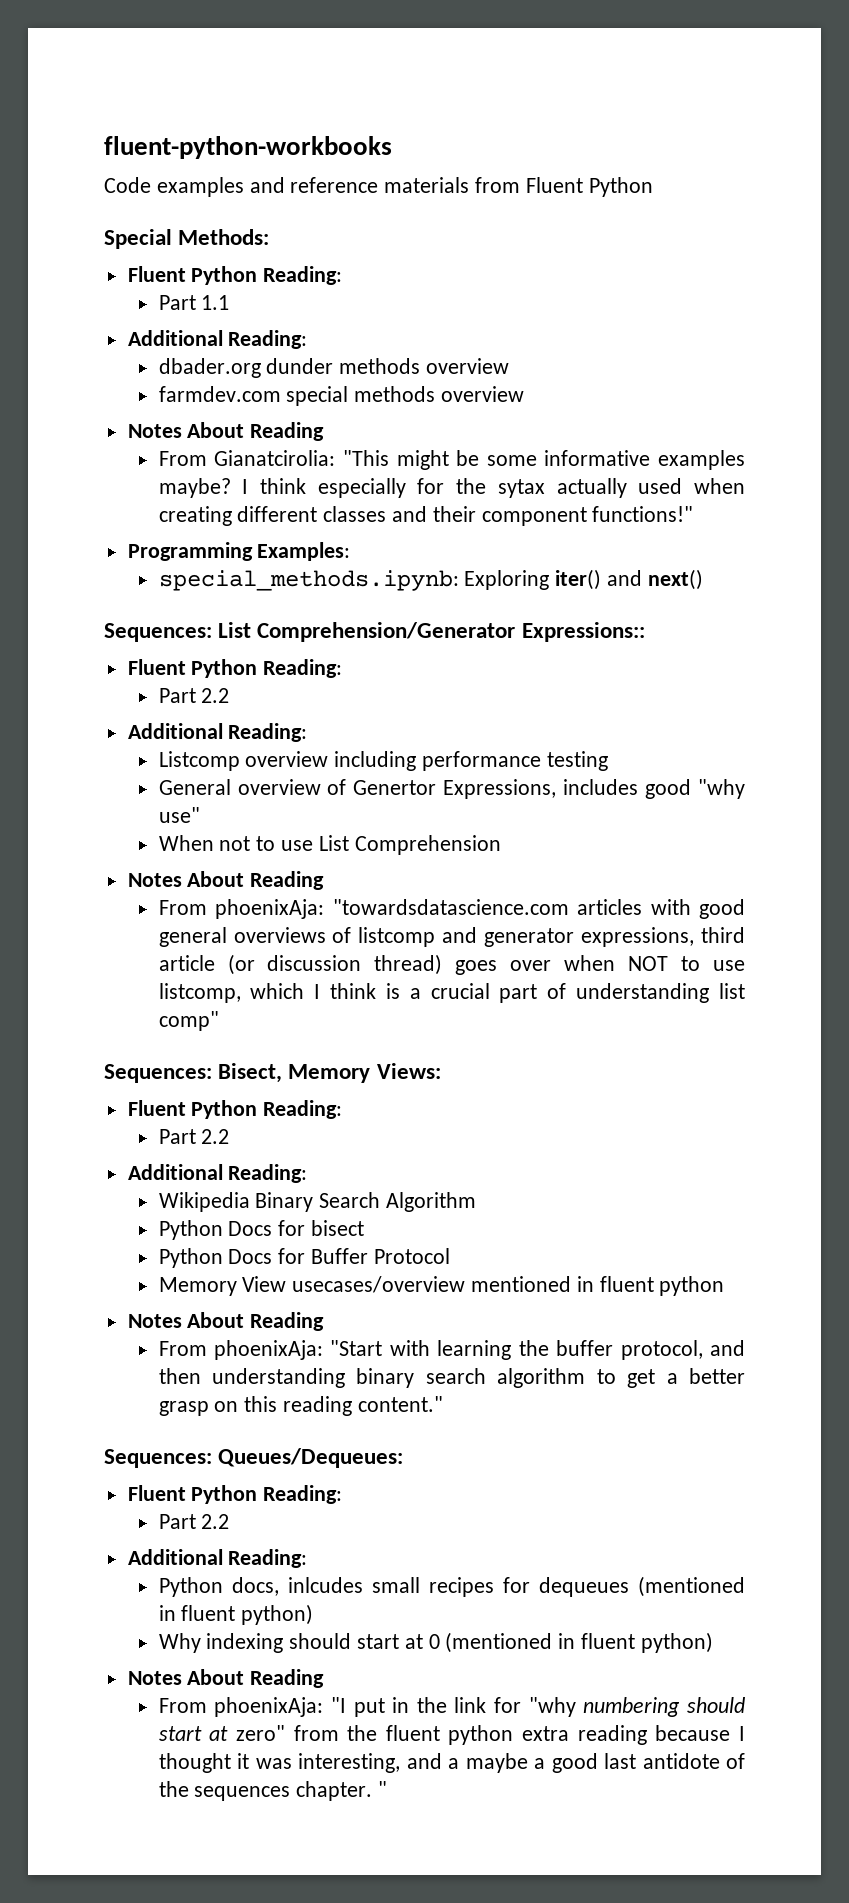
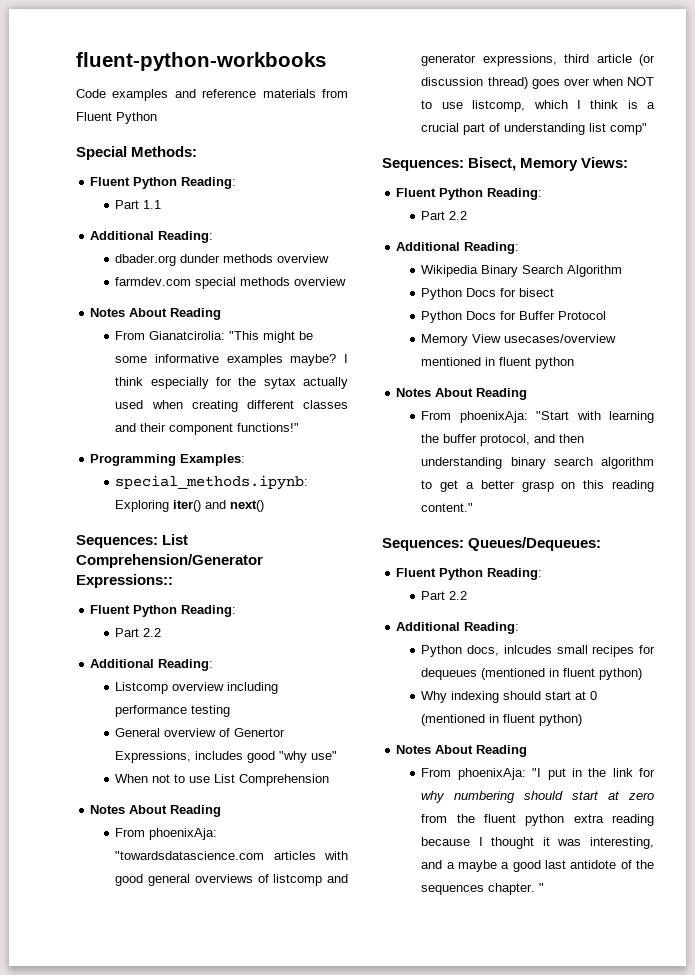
[528,1697,576,1717] "why -> [421,791,446,803] why
[235,1725,285,1741] zero" -> [628,792,654,800] zero

